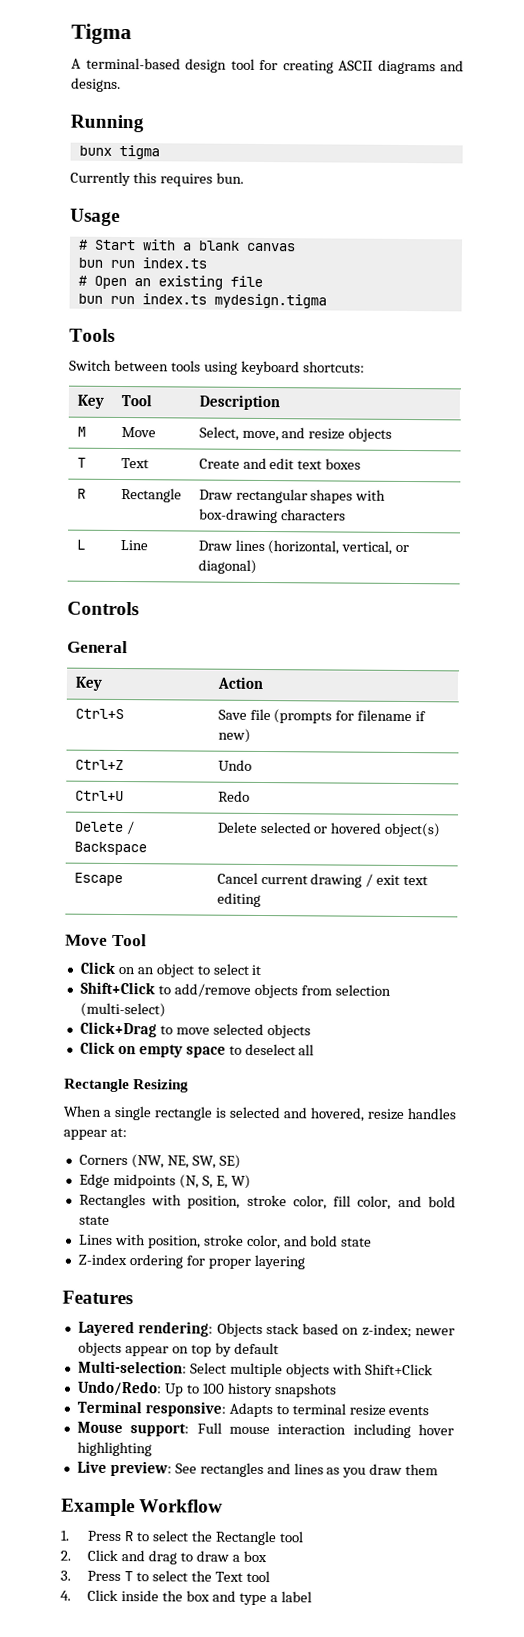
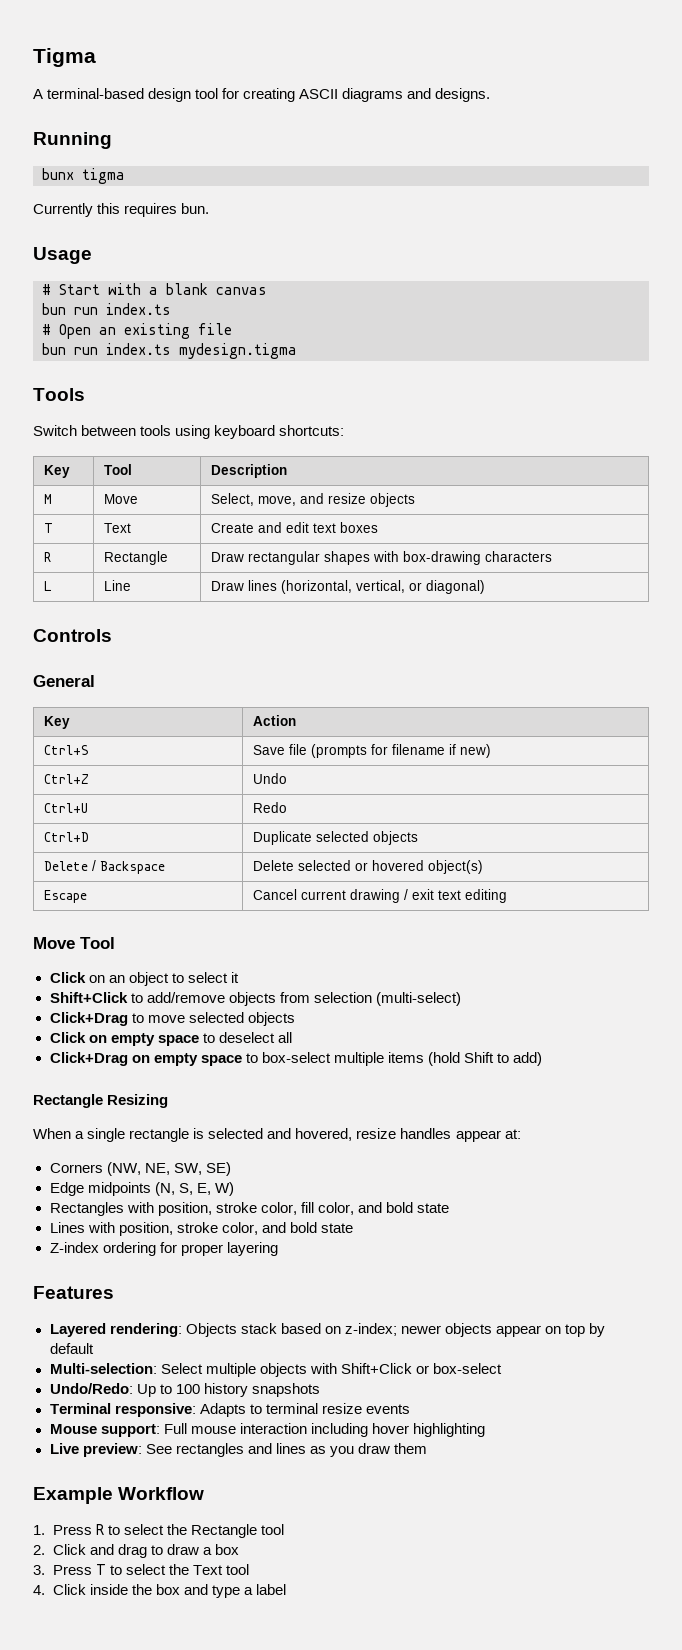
(250, 796) none -> [44,832,90,842] [253,831,419,845] // Ctrl+D | Duplicate selected objects
(315, 1050) none -> [49,1052,543,1066] // Click+Drag on empty space to box-select multiple items (hold Shift to add)
(433, 1369) none -> [415,1363,502,1374] or box-select

